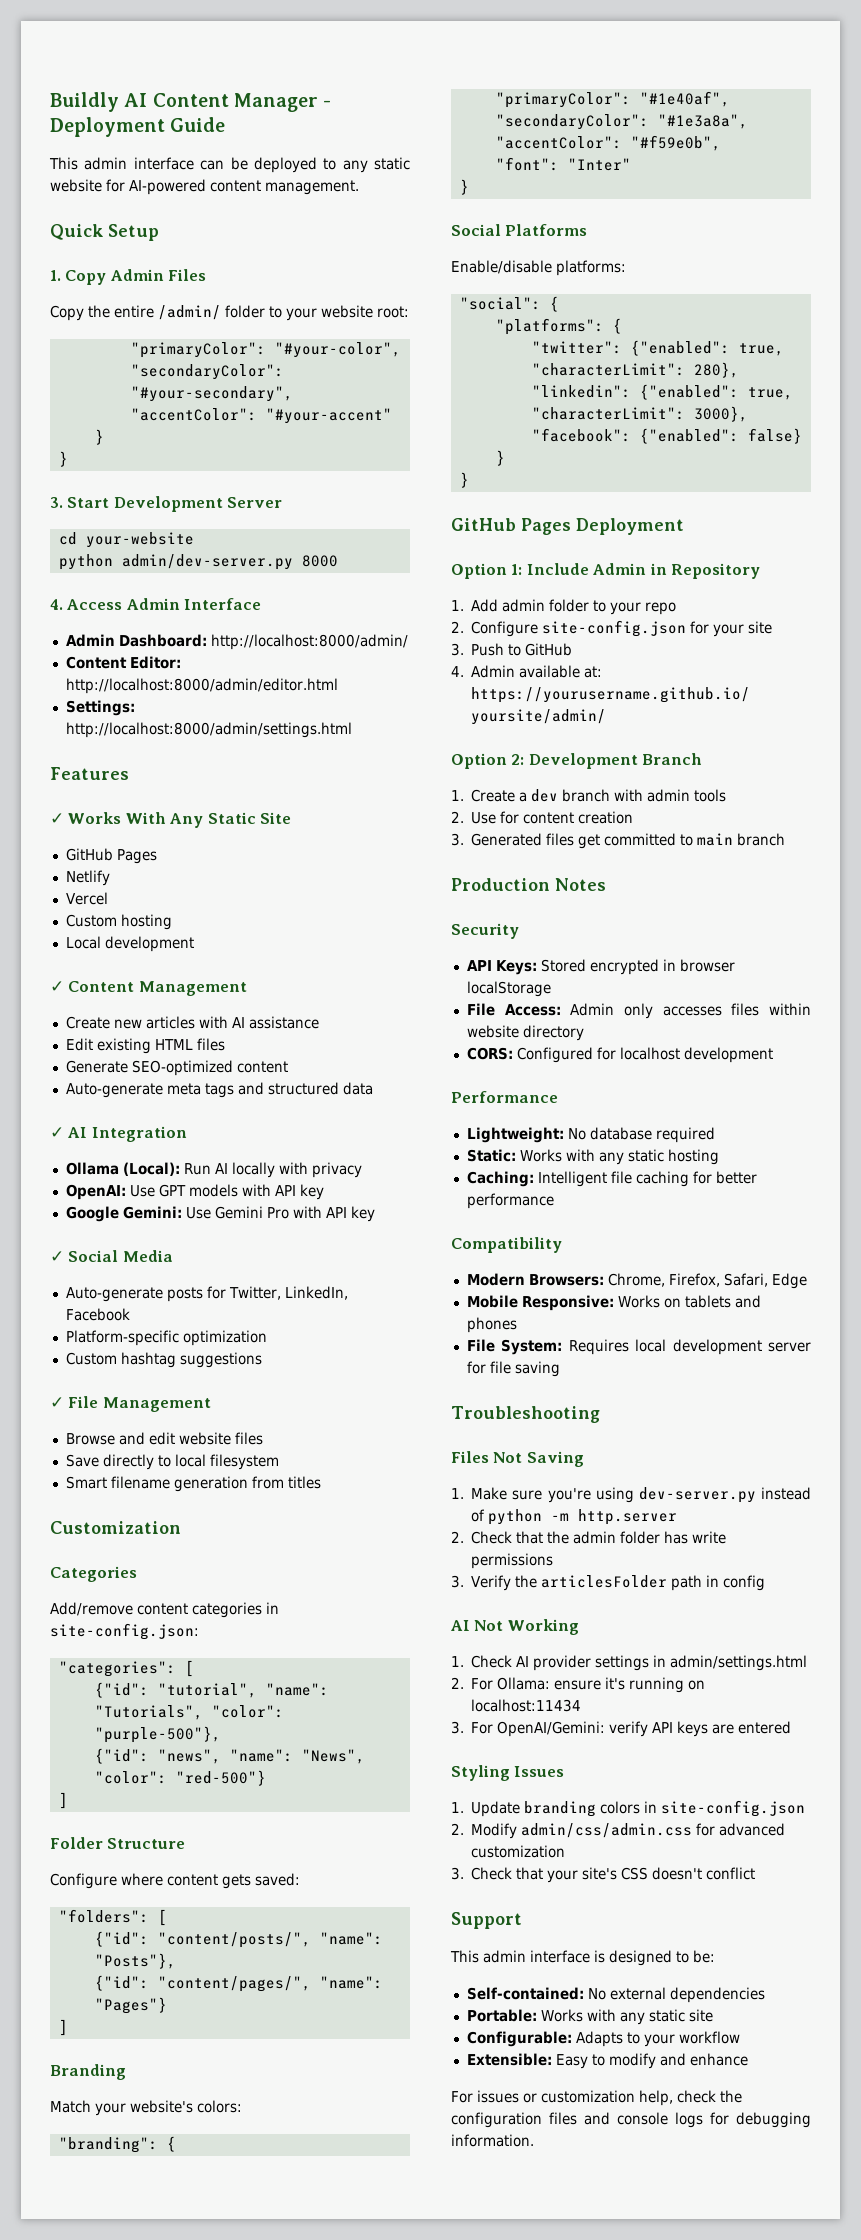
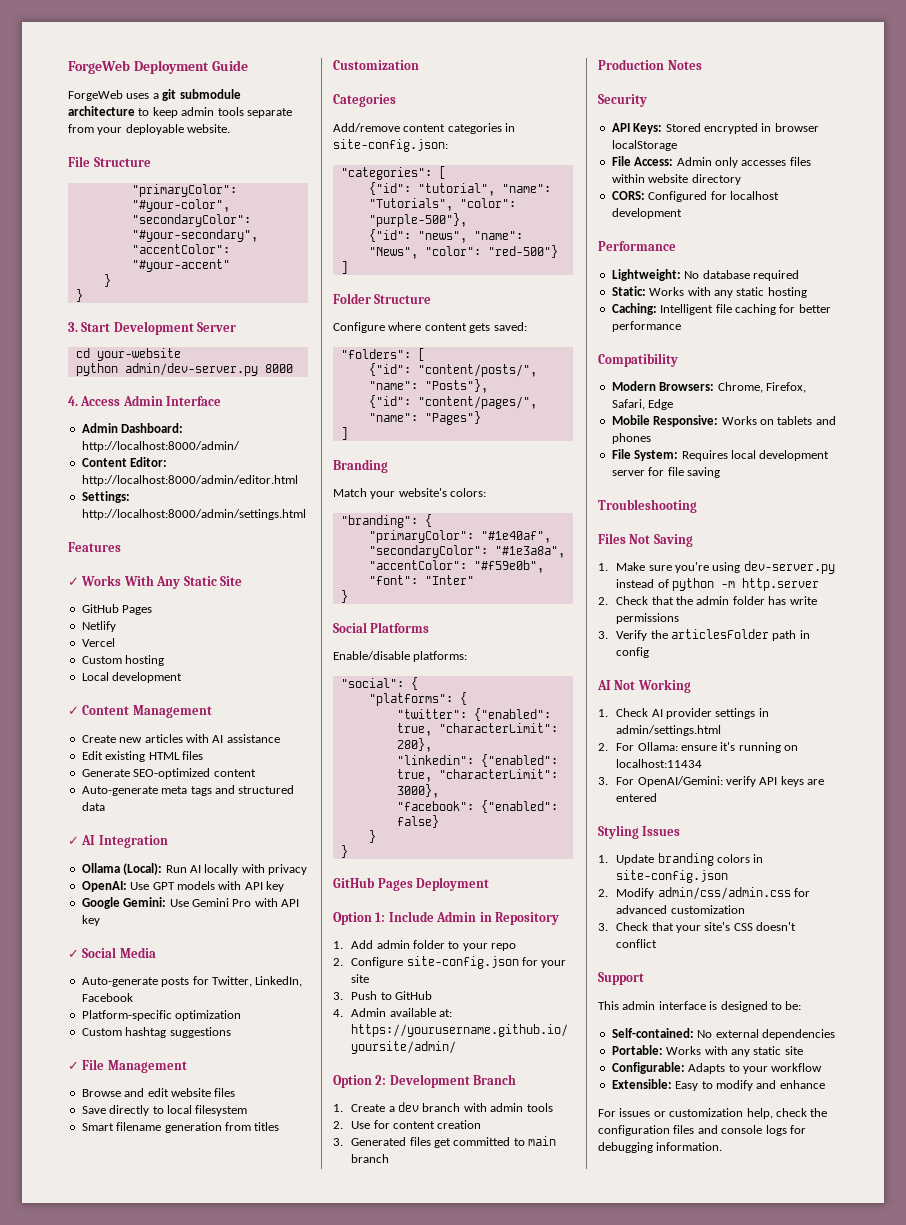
[50,92,332,112] [50,117,226,137] [49,157,410,173] [50,179,359,195] [50,224,159,241] [50,269,207,285] [50,305,409,321] Buildly AI Content Manager - Deployment Guide // This admin interface can be deployed to any static website for AI-powered content management. // Quick Setup // 1. Copy Admin Files // Copy the entire /admin/ folder to your website root: -> [68,60,248,74] [68,89,241,101] [68,106,292,118] [68,124,231,135] [68,156,151,167] ForgeWeb Deployment Guide // ForgeWeb uses a git submodule architecture to keep admin tools separate from your deployable website. // File Structure

